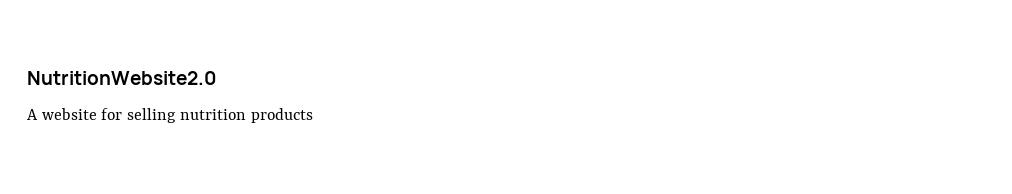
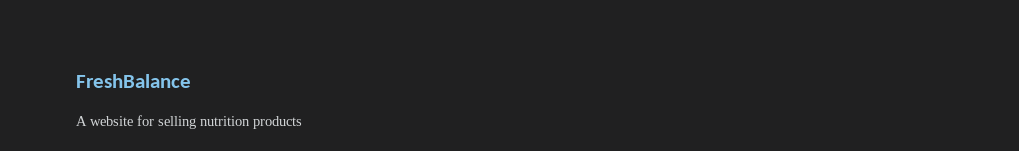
[27,71,217,85] NutritionWebsite2.0 -> [76,74,191,88] FreshBalance

